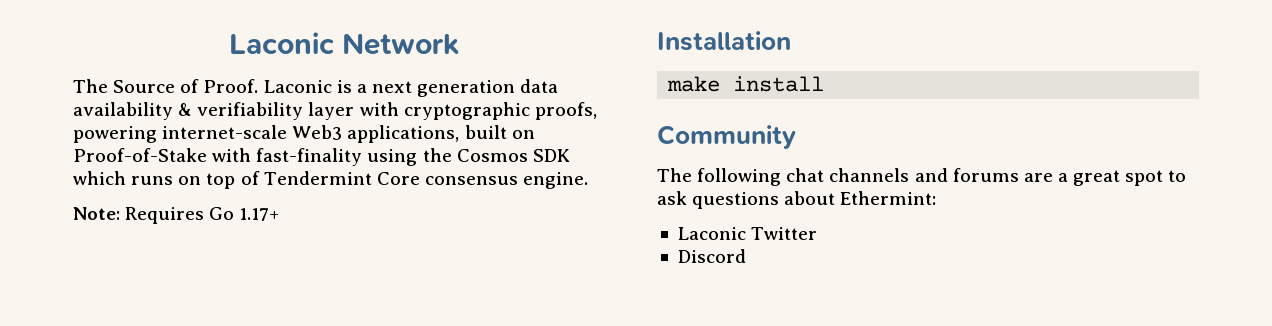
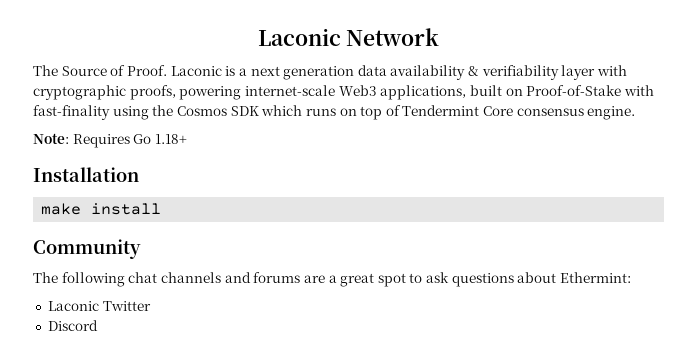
[239,208,280,221] 1.17+ -> [154,134,187,144] 1.18+

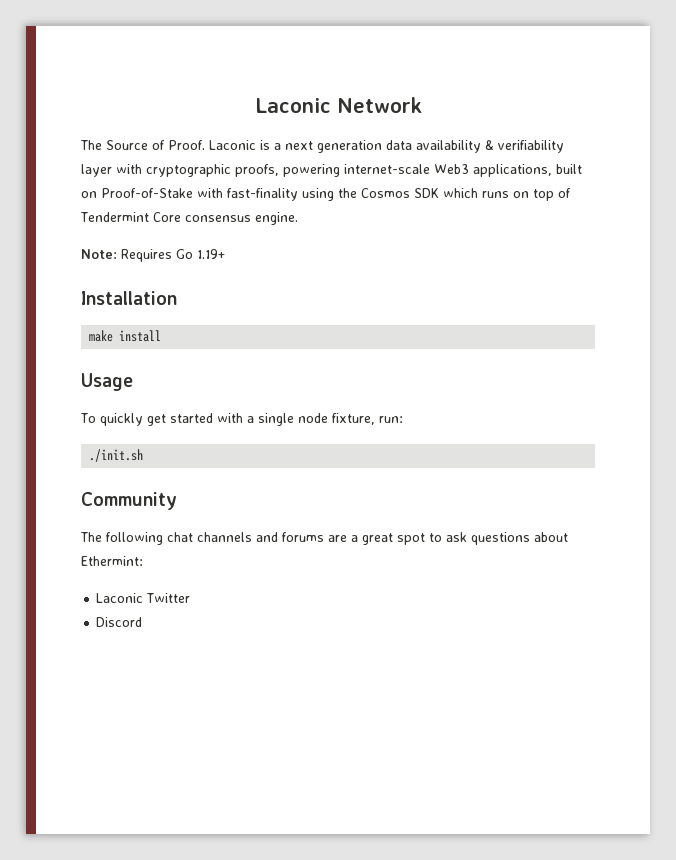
[154,134,187,144] 1.18+ -> [197,249,225,259] 1.19+
(162, 209) none -> [81,373,133,391] [80,413,403,426] [89,449,144,462] // Usage // To quickly get started with a single node fixture, run: // ./init.sh

